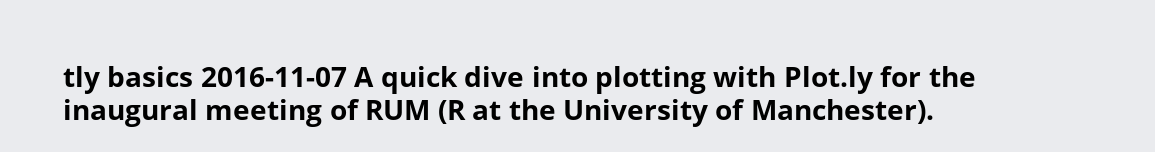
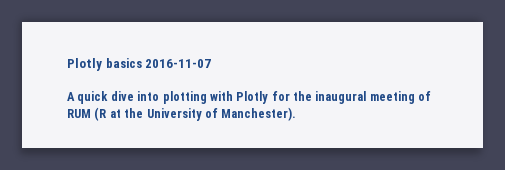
[63,66,100,94] tly -> [67,58,102,71] Plotly
(347, 77) none -> (212, 63) //
[783,66,873,94] Plot.ly -> [236,91,269,104] Plotly

